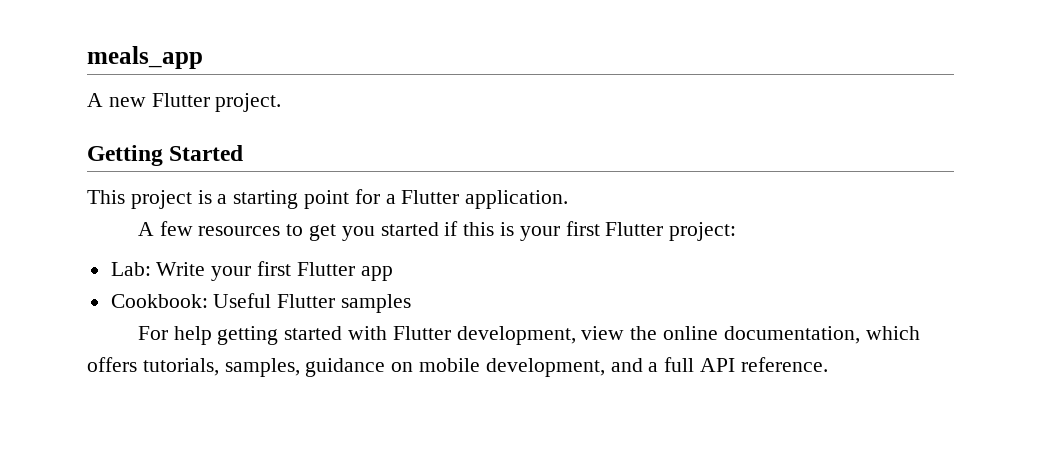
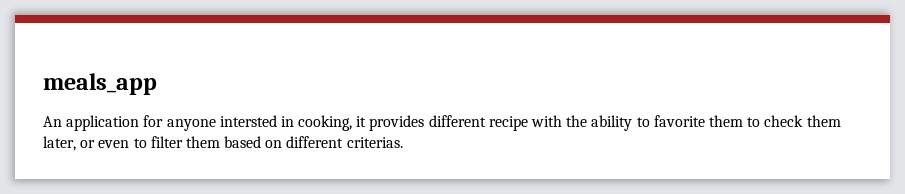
[87,93,282,112] [87,145,244,166] [87,189,569,209] [137,221,737,241] [110,261,393,281] [110,293,412,313] [137,326,920,345] [87,357,828,377] A new Flutter project. // Getting Started // This project is a starting point for a Flutter application. // A few resources to get you started if this is your first Flutter project: // Lab: Write your first Flutter app // Cookbook: Useful Flutter samples // For help getting started with Flutter development, view the online documentation, which offers tutorials, samples, guidance on mobile development, and a full API reference. -> [43,115,841,131] [43,136,403,151] An application for anyone intersted in cooking, it provides different recipe with the ability to favorite them to check them later, or even to filter them based on different criterias.

